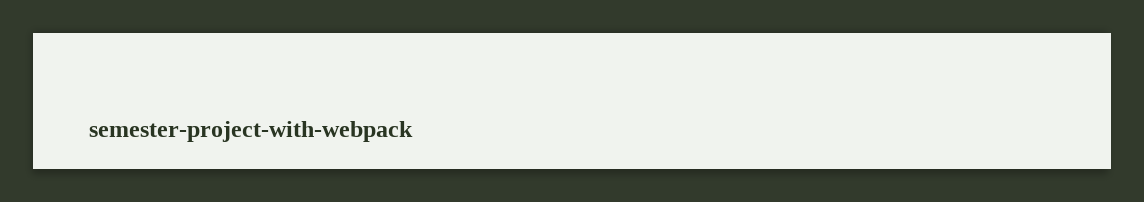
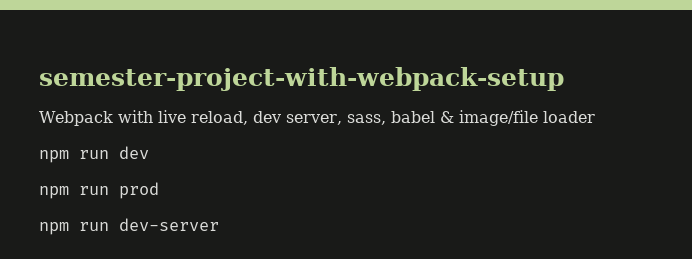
[89,121,413,142] semester-project-with-webpack -> [39,67,564,91] [39,110,595,126] [39,146,149,163] [39,182,159,199] [39,218,219,235] semester-project-with-webpack-setup // Webpack with live reload, dev server, sass, babel & image/file loader // npm run dev // npm run prod // npm run dev-server

